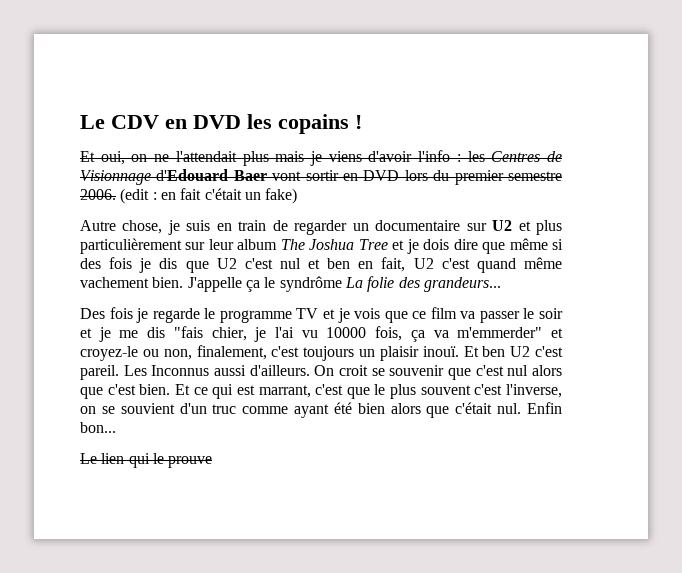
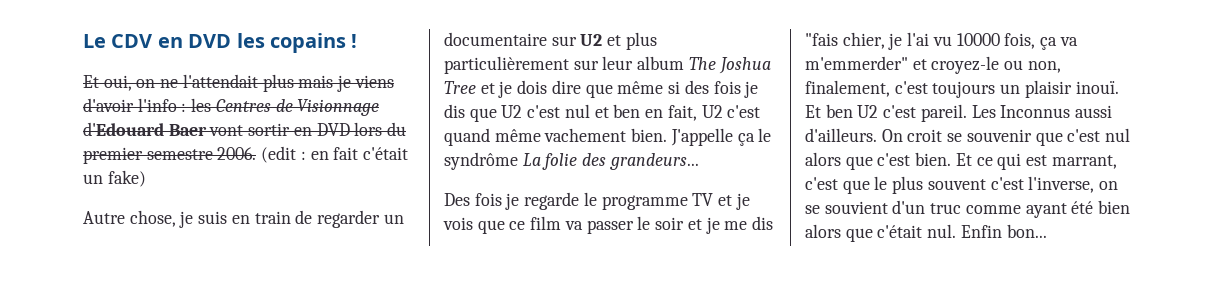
[80,453,213,468] // Le lien qui le prouve -> (1047, 231) none

